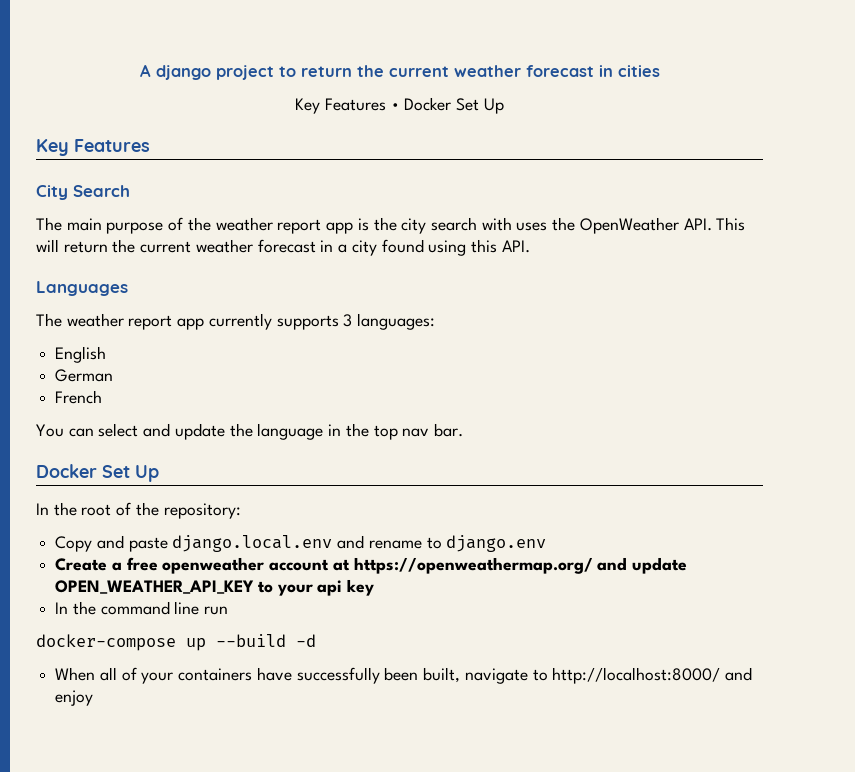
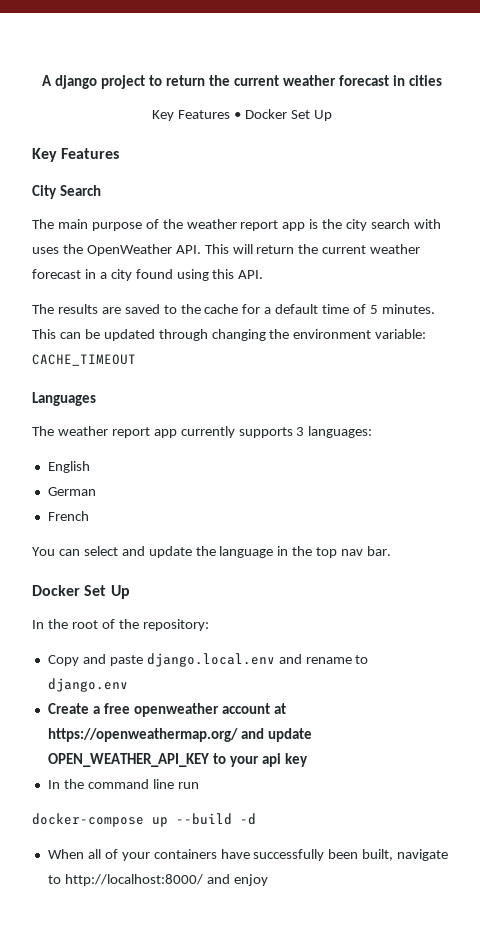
(530, 246) none -> [32,304,435,314] [32,329,427,341] [32,354,136,366] // The results are saved to the cache for a default time of 5 minutes. This can be updated through changing the environment variable: CACHE_TIMEOUT

